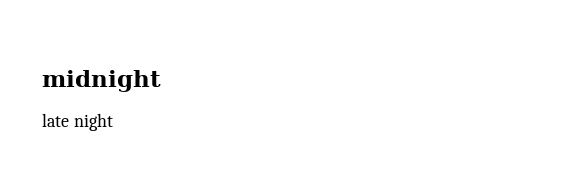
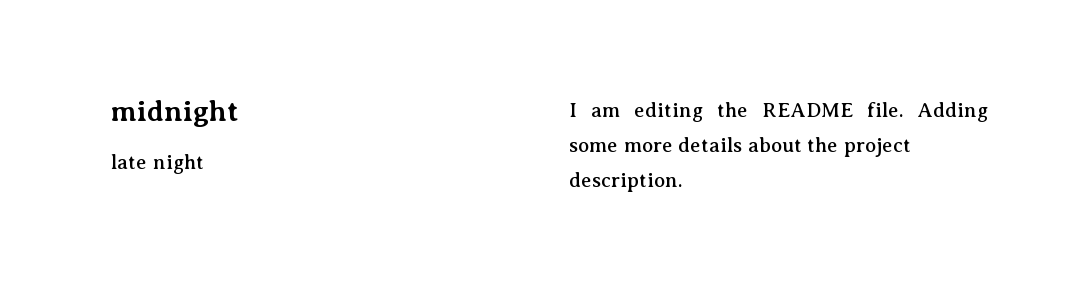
(113, 122) none -> [569,102,988,122] [569,137,911,157] [569,172,682,192] // I am editing the README file. Adding some more details about the project description.

